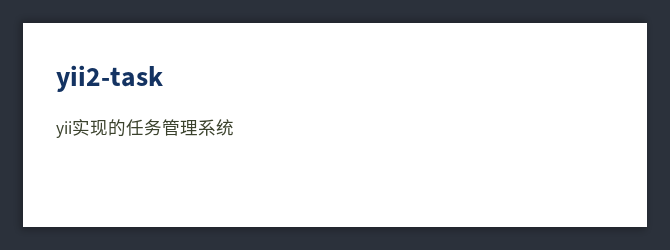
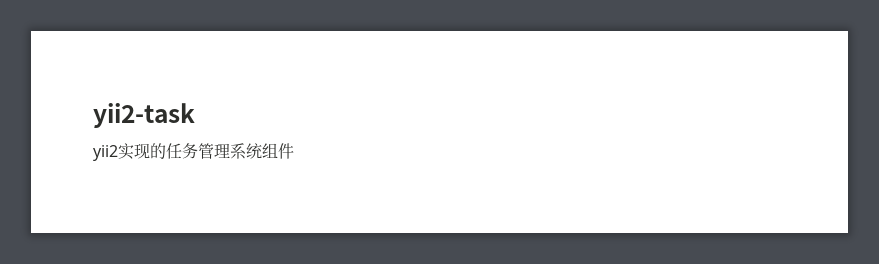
[56,121,72,138] yii -> [93,145,118,161] yii2
(234, 127) none -> [262,143,294,159] 组件

